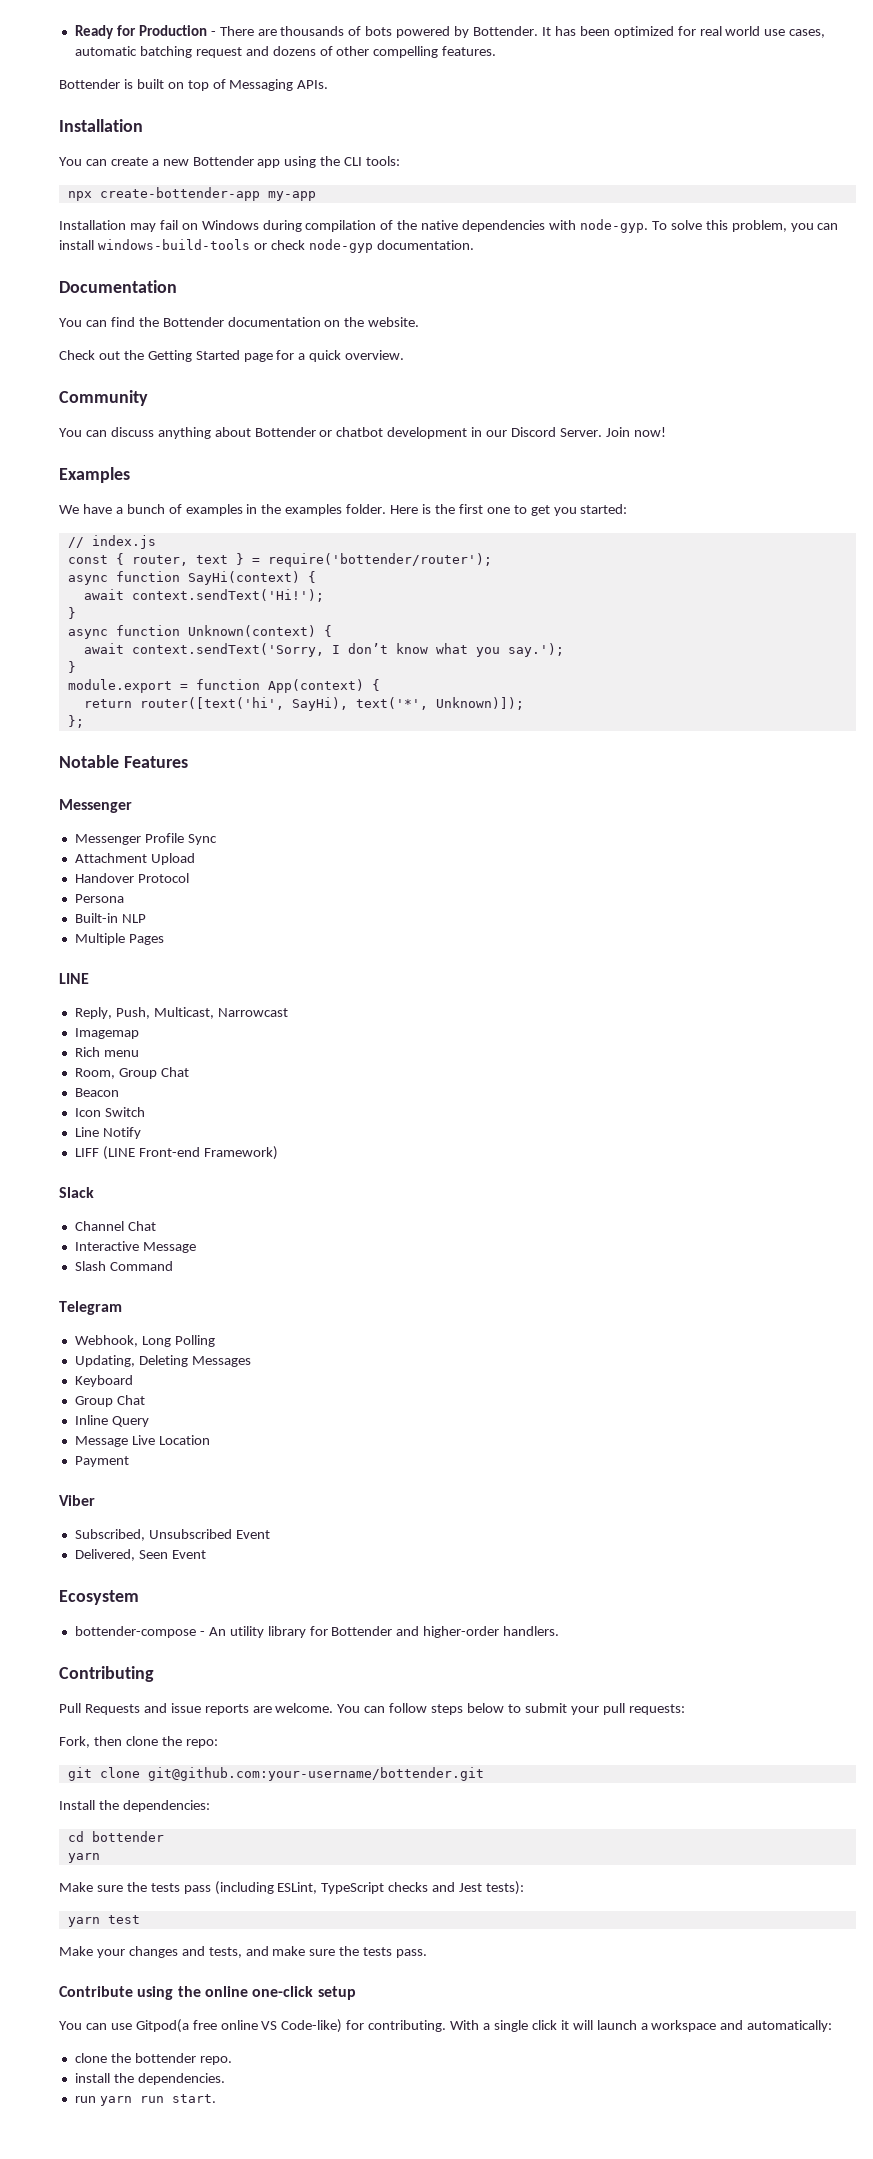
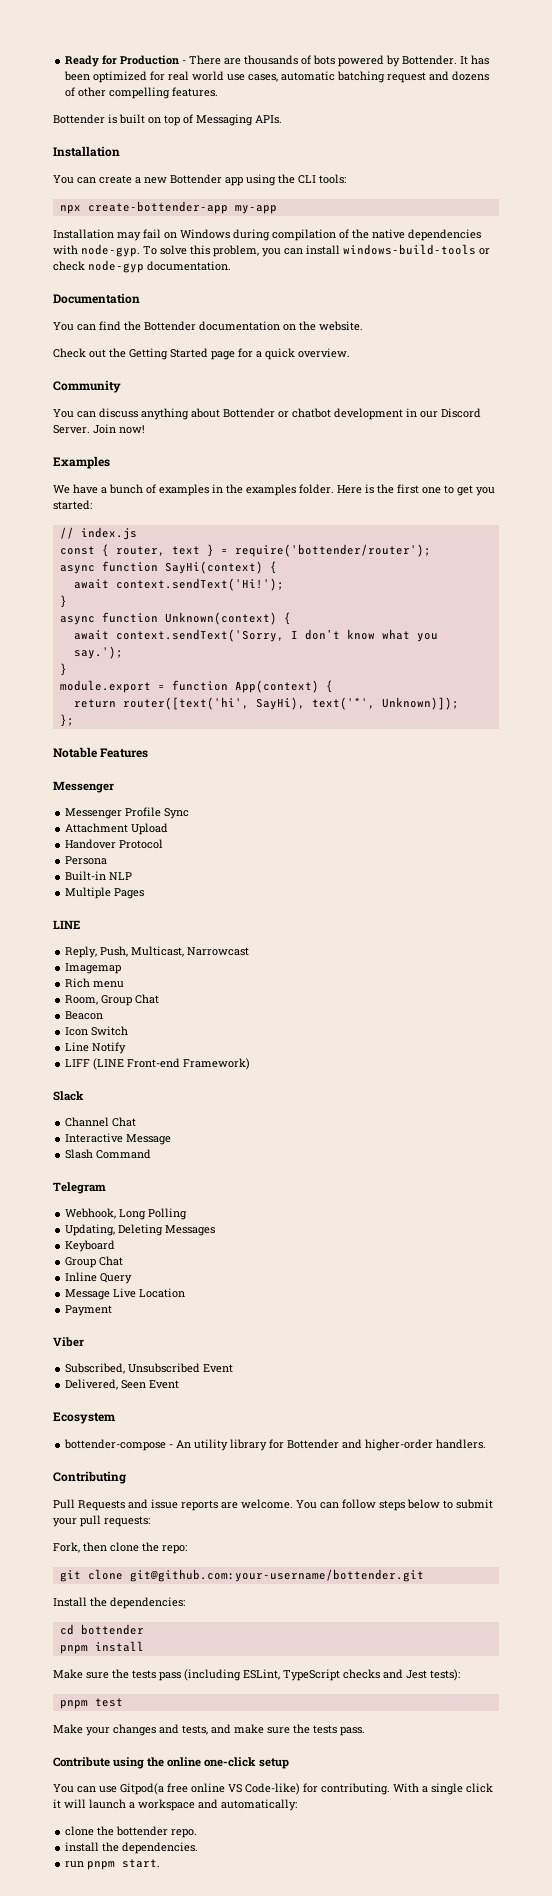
[67,1853,100,1863] yarn -> [59,1641,144,1654] pnpm install
[67,1917,100,1927] yarn -> [59,1700,88,1709] pnpm
[99,2096,164,2106] yarn run -> [87,1861,116,1870] pnpm

